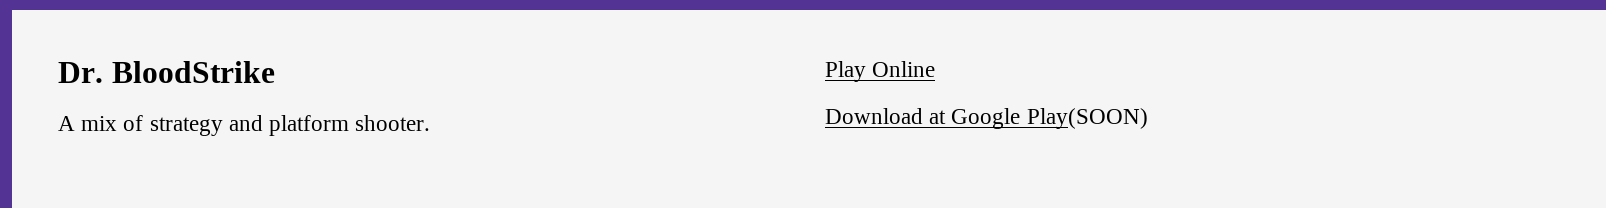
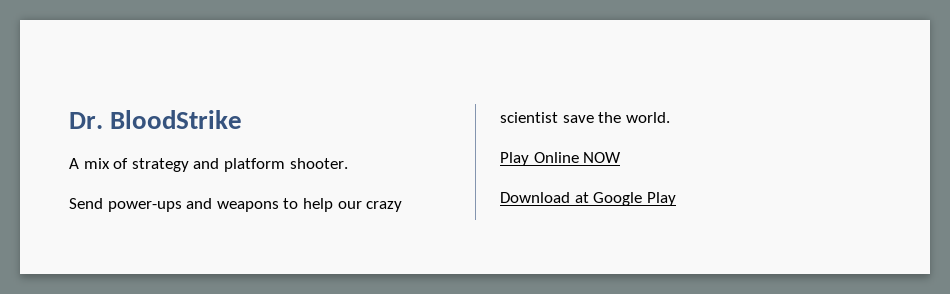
(431, 123) none -> [69,198,403,212] [500,112,670,123] // Send power-ups and weapons to help our crazy scientist save the world.
(936, 69) none -> [583,152,622,163] NOW
[1026,108,1148,129] Play(SOON) -> [646,192,676,206] Play

